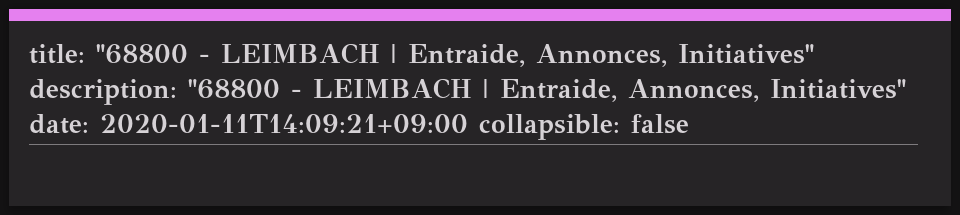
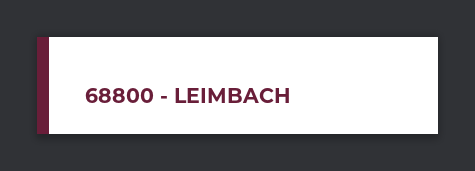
[29,43,814,67] [29,78,906,105] [29,114,689,140] title: "68800 - LEIMBACH | Entraide, Annonces, Initiatives" description: "68800 - LEIMBACH | Entraide, Annonces, Initiatives" date: 2020-01-11T14:09:21+09:00 collapsible: false -> [85,88,291,103] 68800 - LEIMBACH

